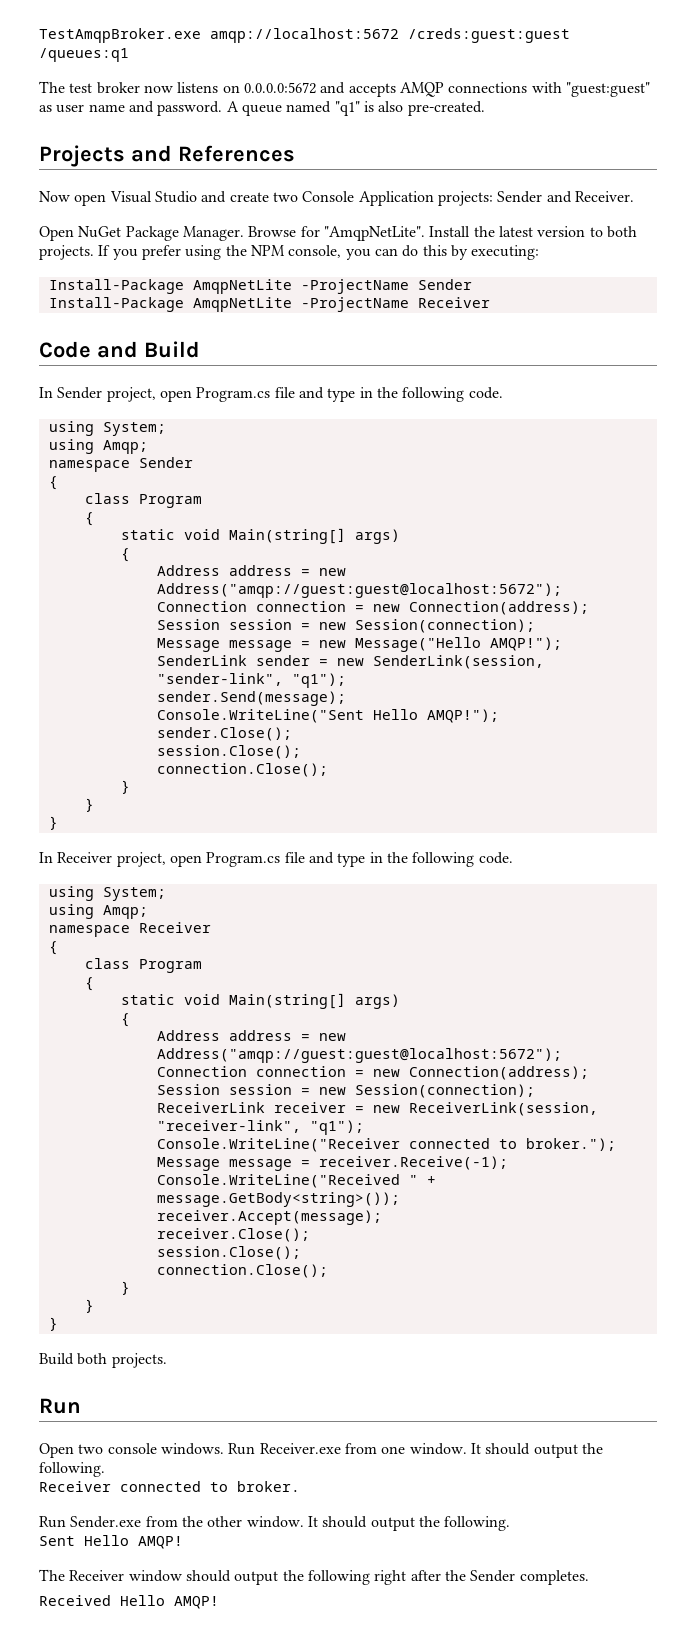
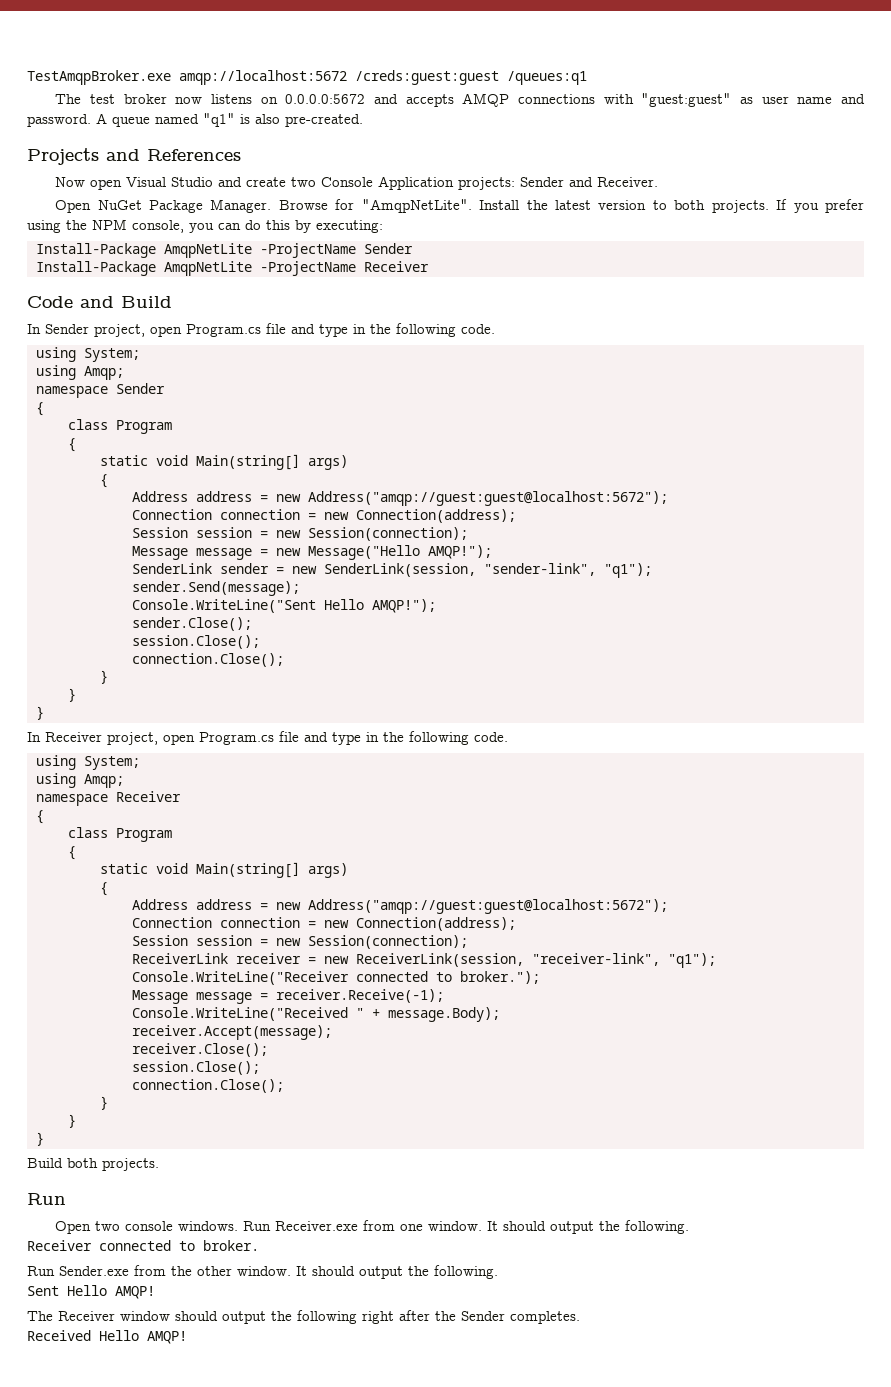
[156,1192,400,1207] message.GetBody<string>()); -> [387,1007,500,1022] message.Body);

